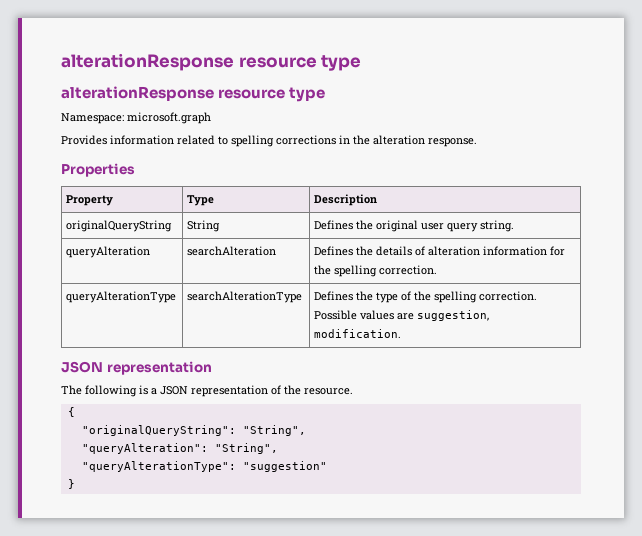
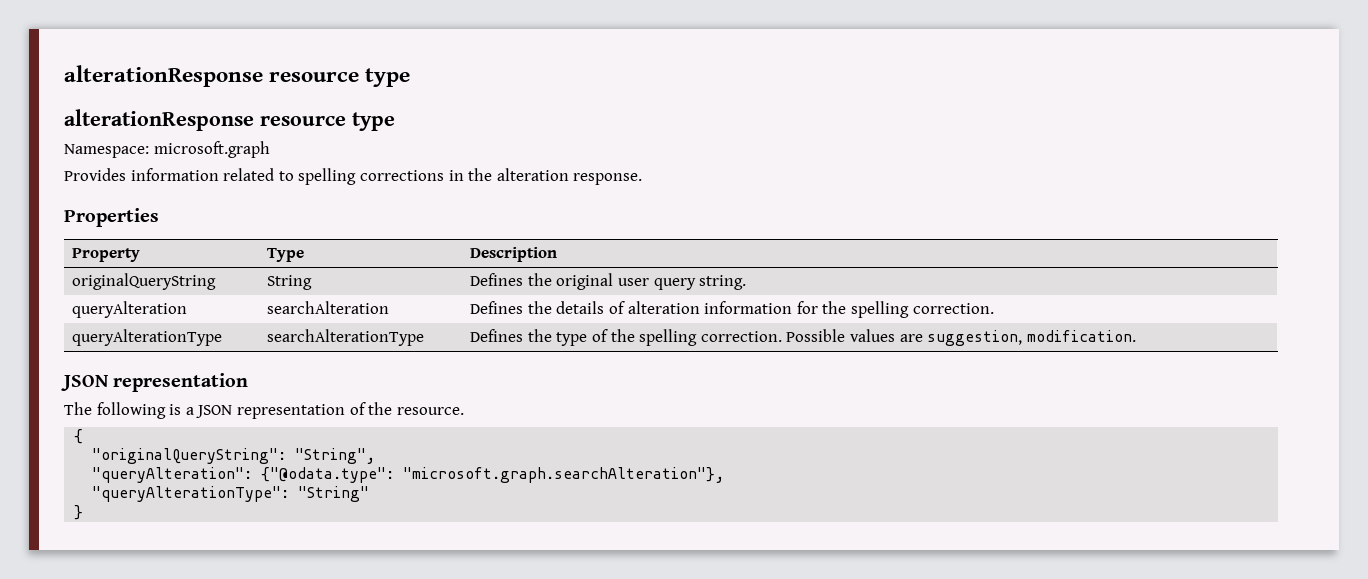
[214,443,278,454] "String", -> [261,467,725,483] {"@odata.type": "microsoft.graph.searchAlteration"},
[242,461,327,472] "suggestion" -> [298,486,370,502] "String"

